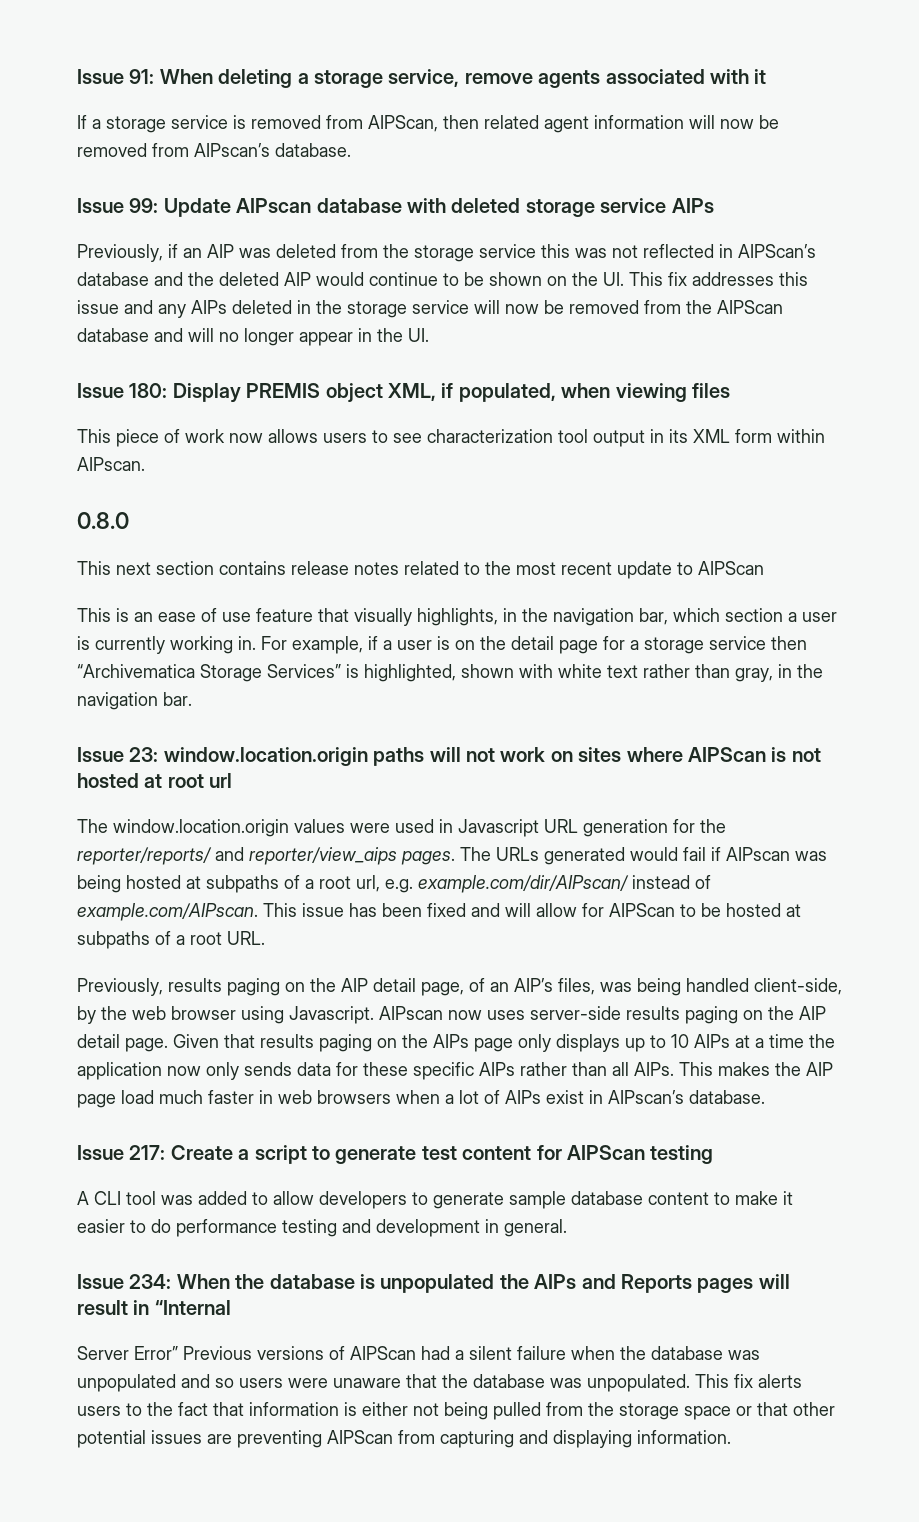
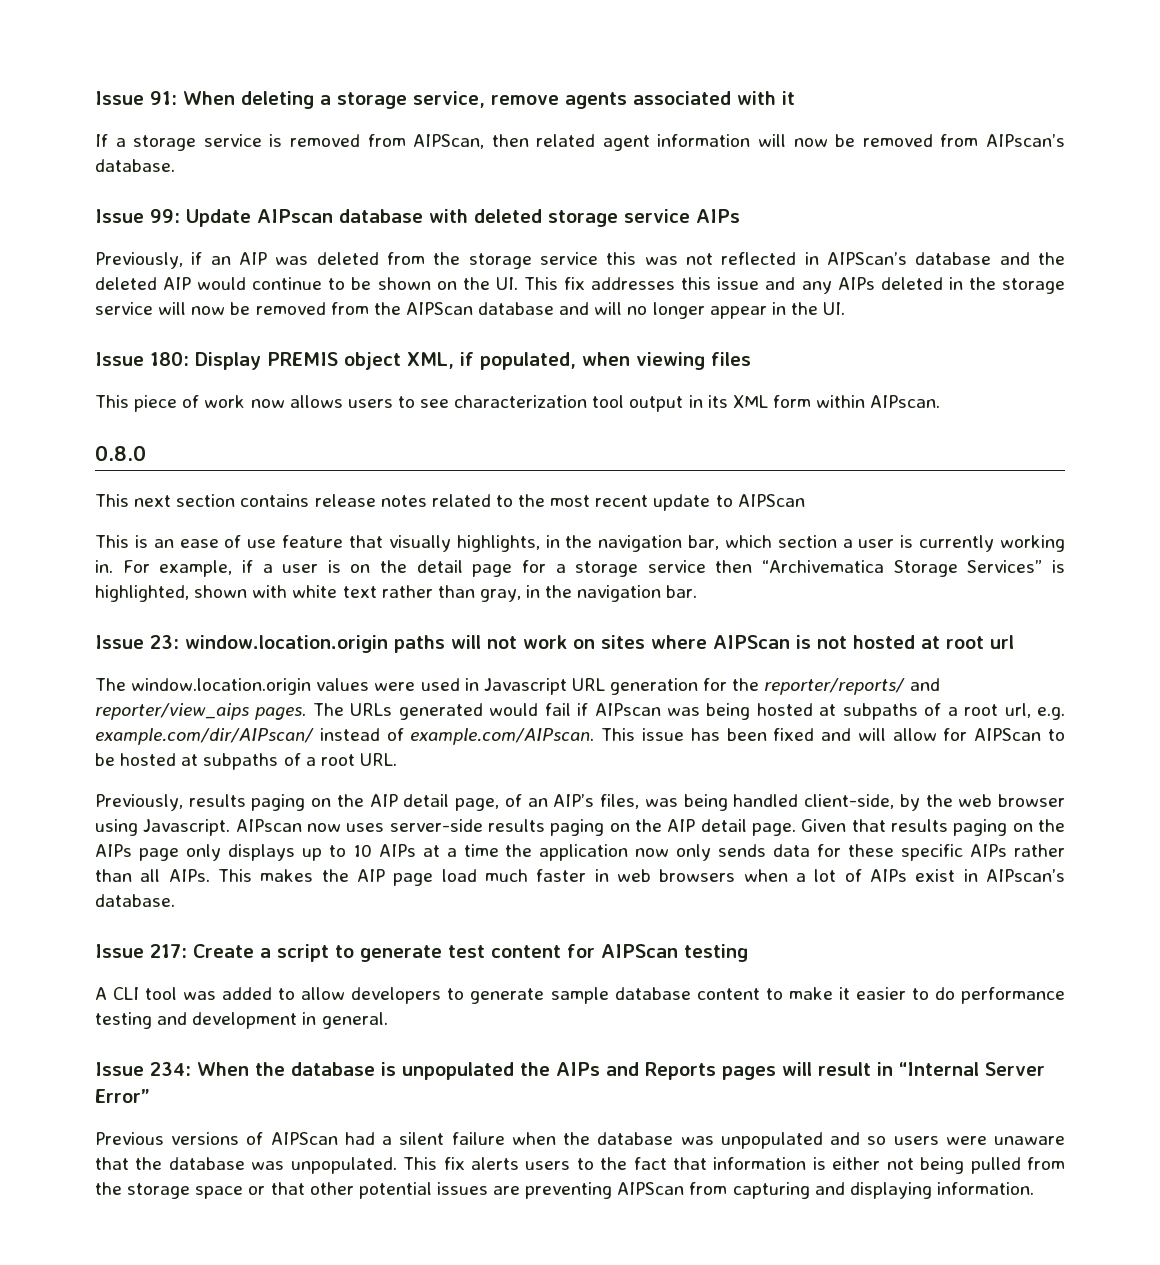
(231, 1307) // -> (979, 1069) none
(178, 1353) none -> (149, 1096) //

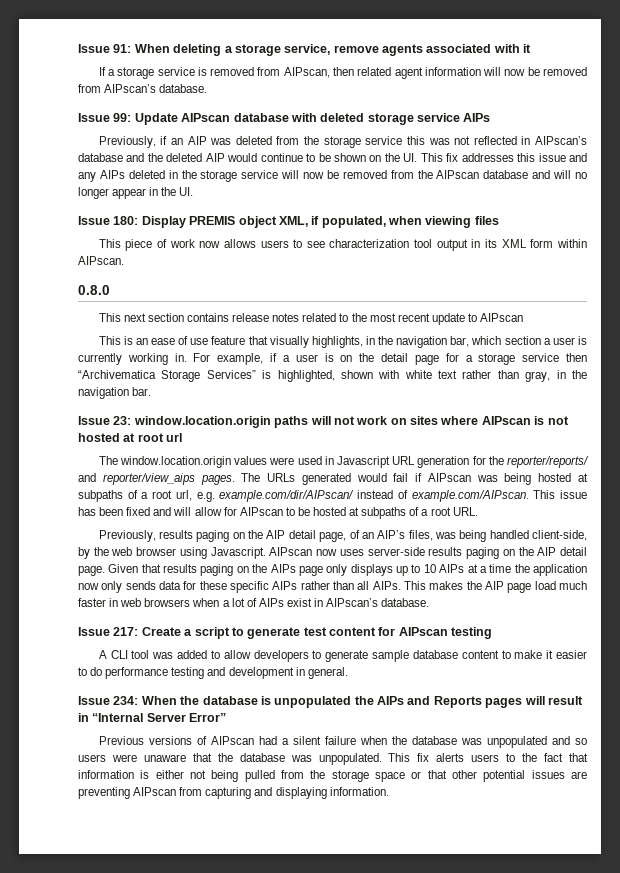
[413,134,485,149] AIPScan, -> [283,67,330,78] AIPscan,
[827,252,908,265] AIPScan’s -> [535,136,587,145] AIPscan’s
[405,302,473,315] AIPScan -> [436,170,480,179] AIPscan
[737,494,805,507] AIPScan -> [480,313,524,322] AIPscan
[712,635,790,649] AIPScan -> [481,416,531,425] AIPscan
[974,728,1042,741] AIPScan -> [239,507,283,516] AIPscan
[601,944,678,958] AIPScan -> [398,627,448,636] AIPscan
[270,1132,338,1145] AIPScan -> [210,736,254,745] AIPscan
[617,1182,685,1195] AIPScan -> [133,787,177,796] AIPscan

